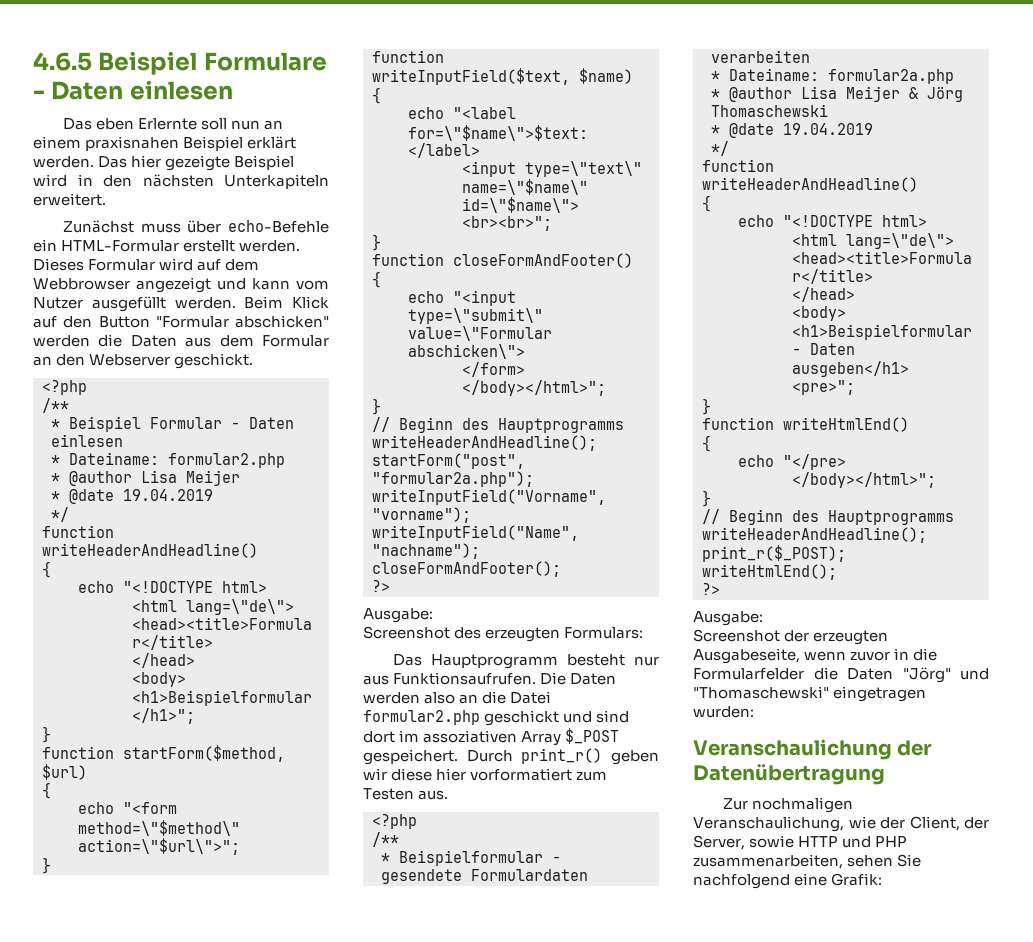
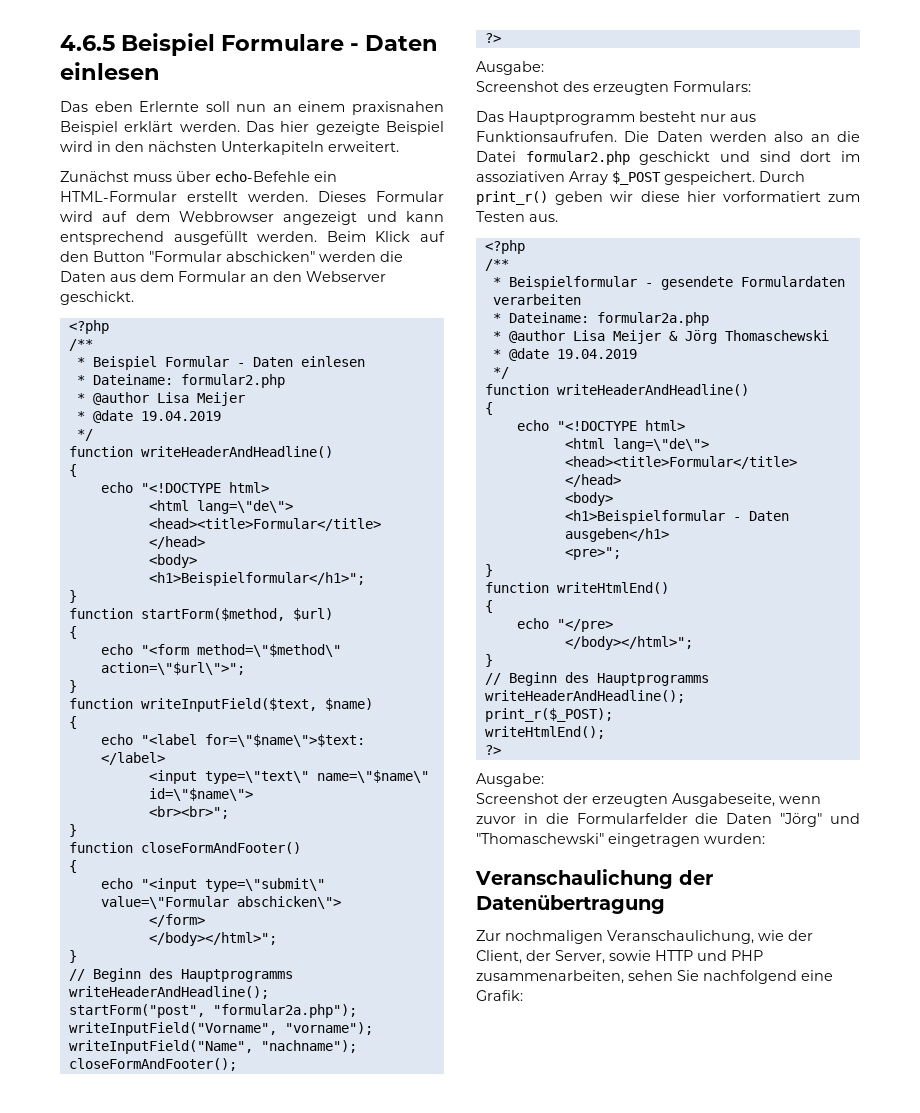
[296,280,329,290] [33,297,83,309] vom Nutzer -> [60,231,164,245] entsprechend

